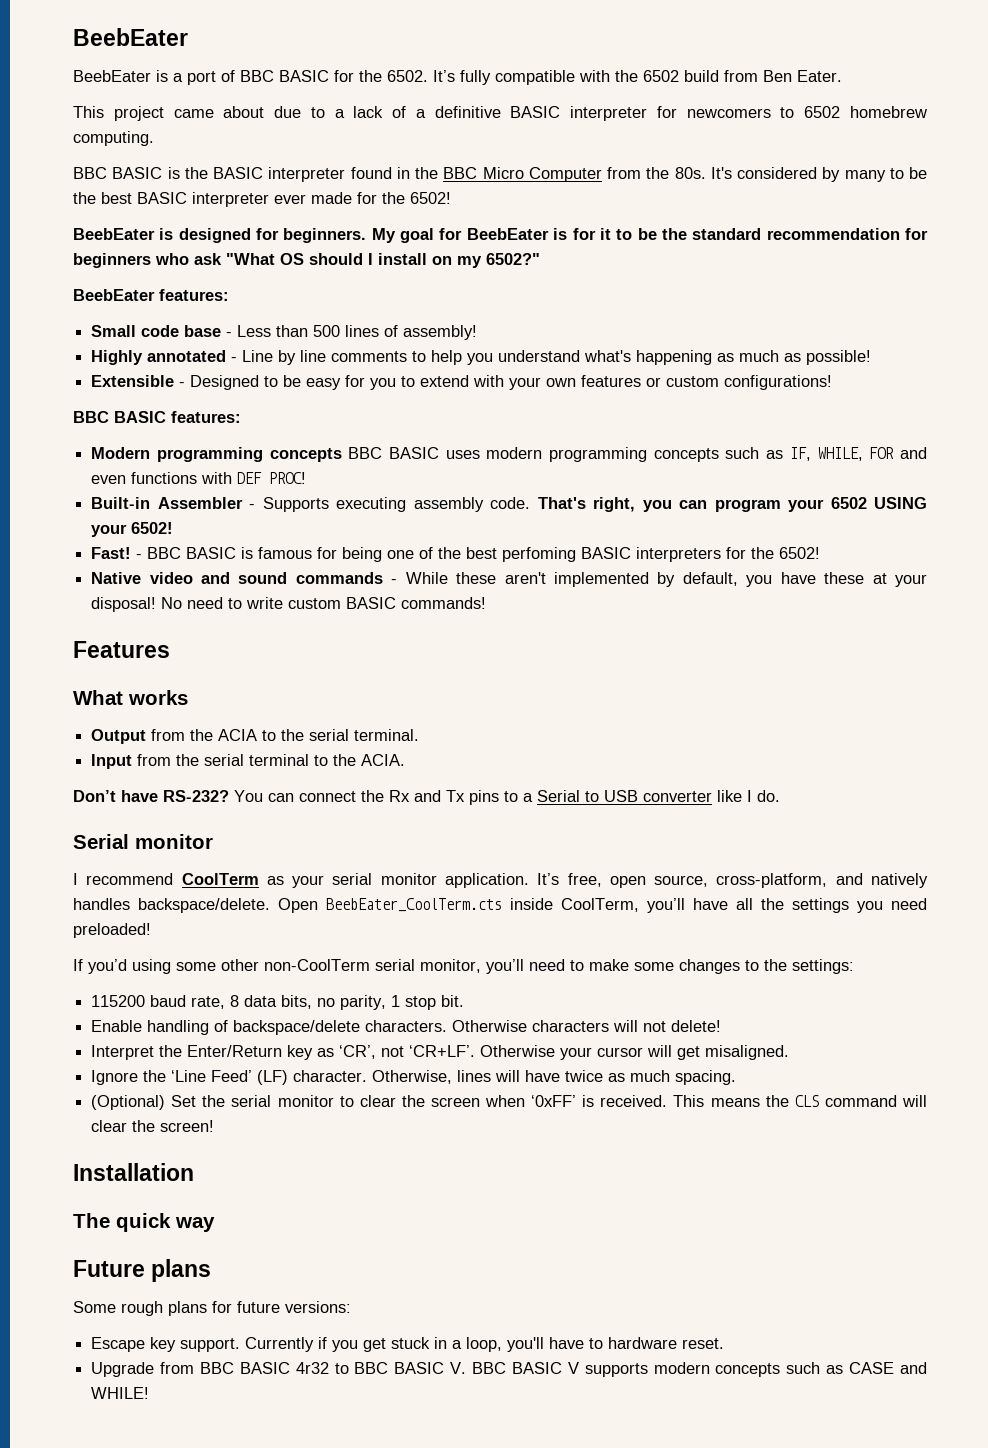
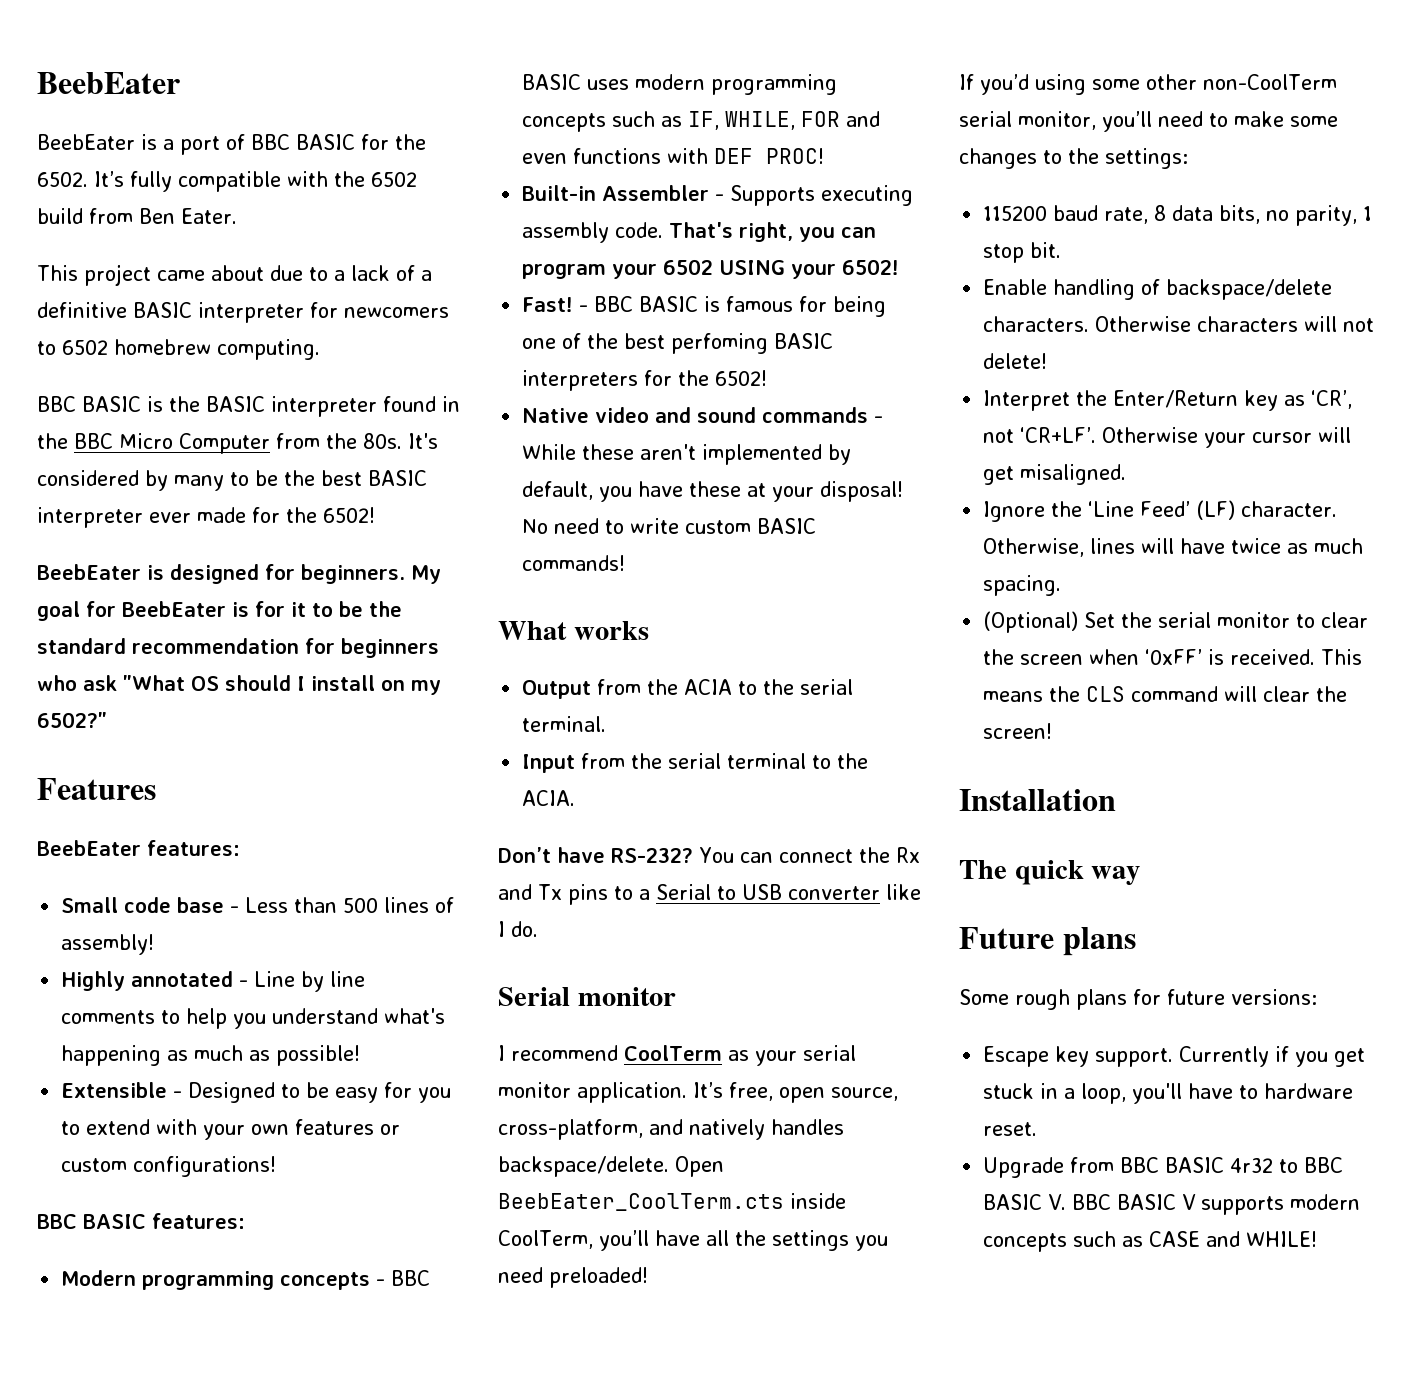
(540, 259) none -> [37,778,156,800] // Features
(342, 455) none -> [376,1279,386,1286] -
[73,641,170,658] // Features -> (626, 563) none

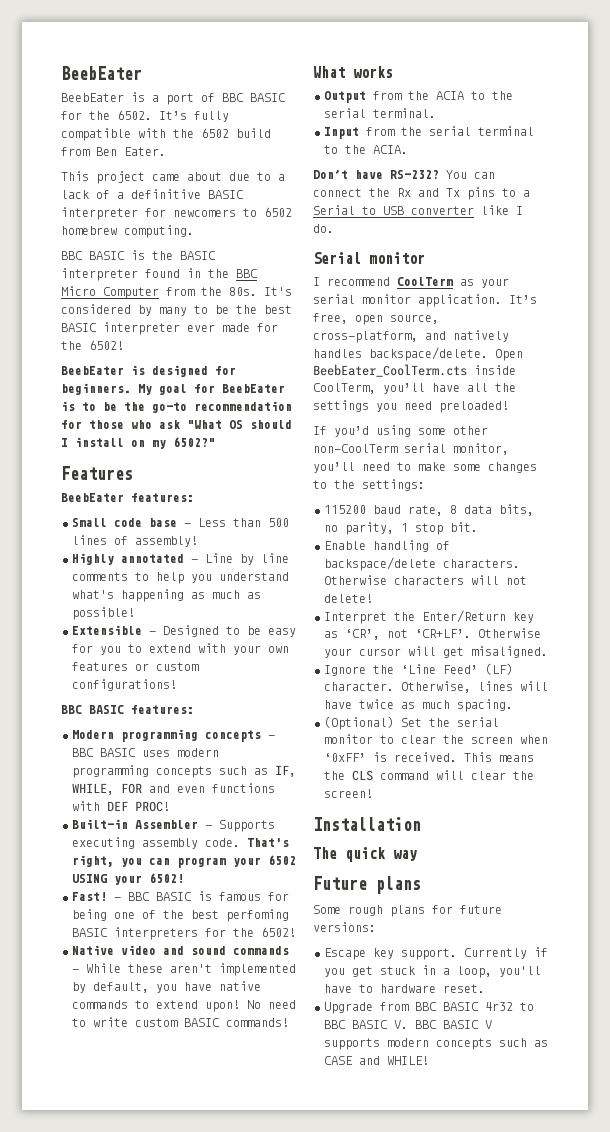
[255,601,402,617] [37,638,126,654] for it to be the standard -> [82,402,187,413] to be the go-to
[341,638,439,658] beginners -> [89,420,124,429] those
[689,481,904,502] these at your disposal! -> [219,981,261,991] [72,1000,240,1012] native commands to extend upon!

